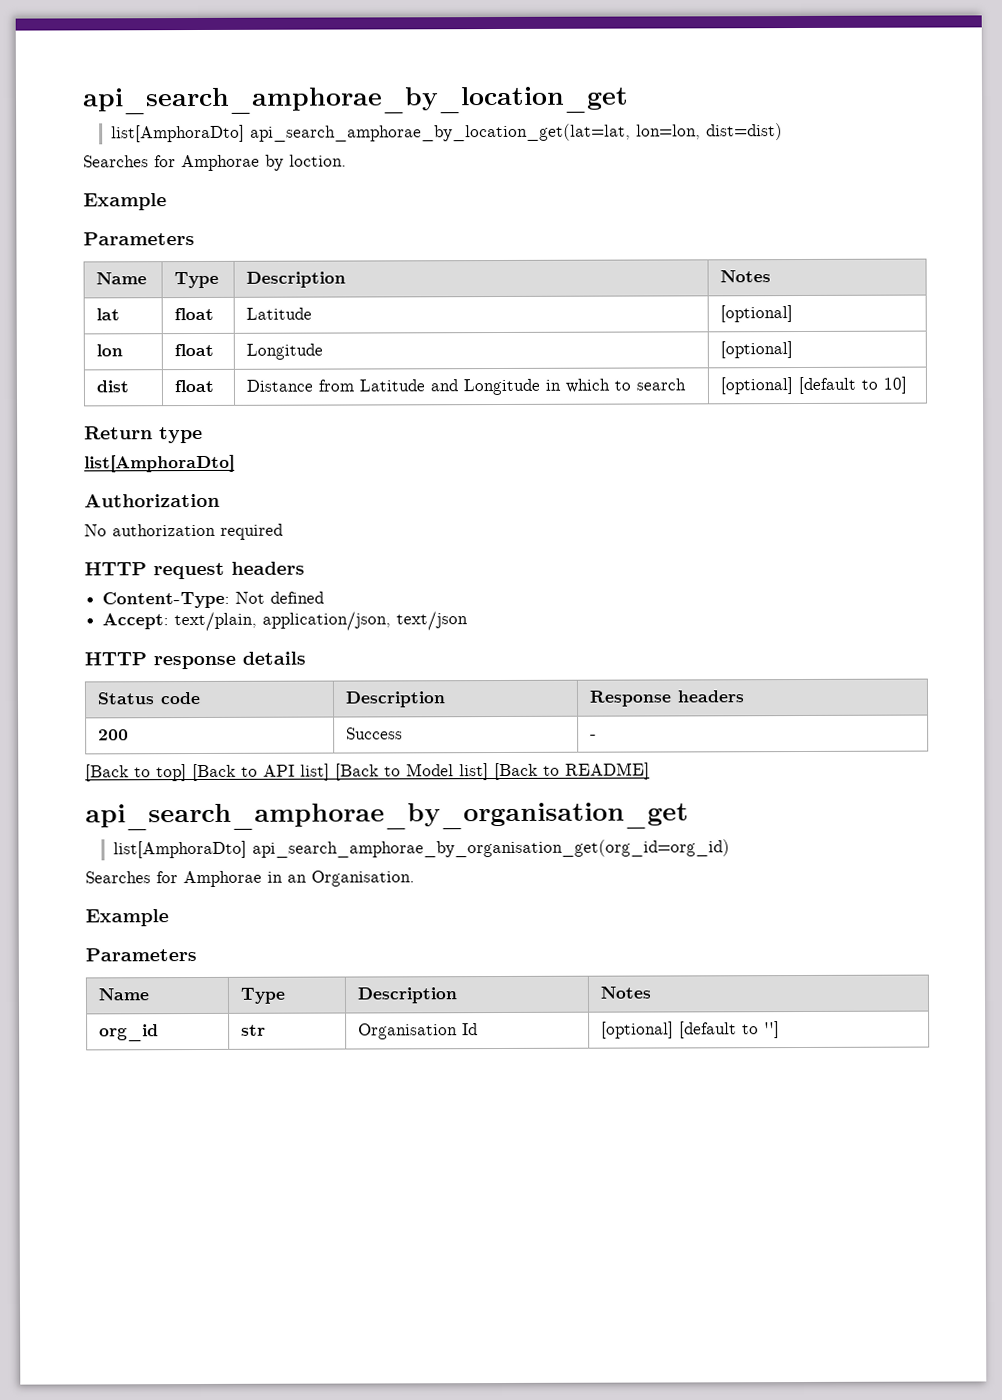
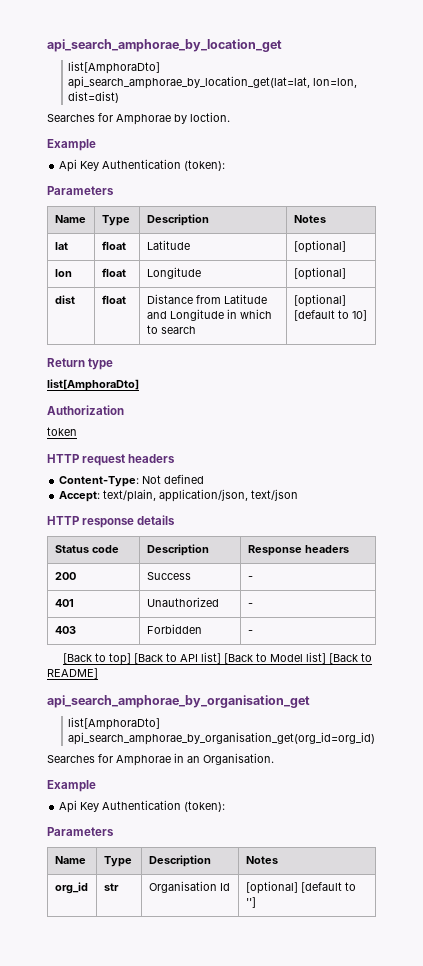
(167, 202) none -> [59,159,226,172] // Api Key Authentication (token):
[84,523,283,540] No authorization required -> [47,427,77,436] token
(597, 736) none -> [54,599,74,607] [146,597,219,607] [247,603,253,607] [54,626,76,634] [146,624,202,634] [247,630,253,634] // 401 | Unauthorized | - // 403 | Forbidden | -
(169, 918) none -> [59,800,226,813] // Api Key Authentication (token):

